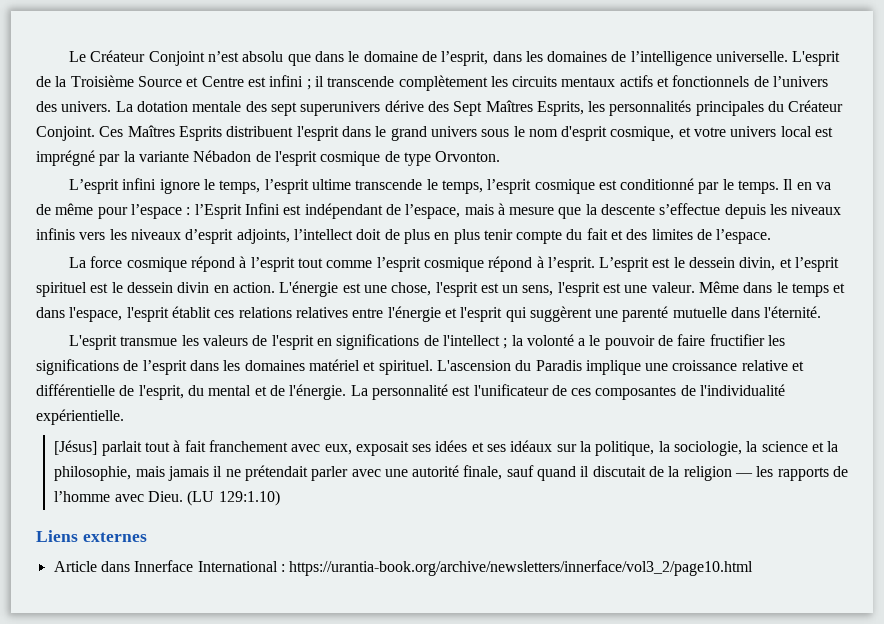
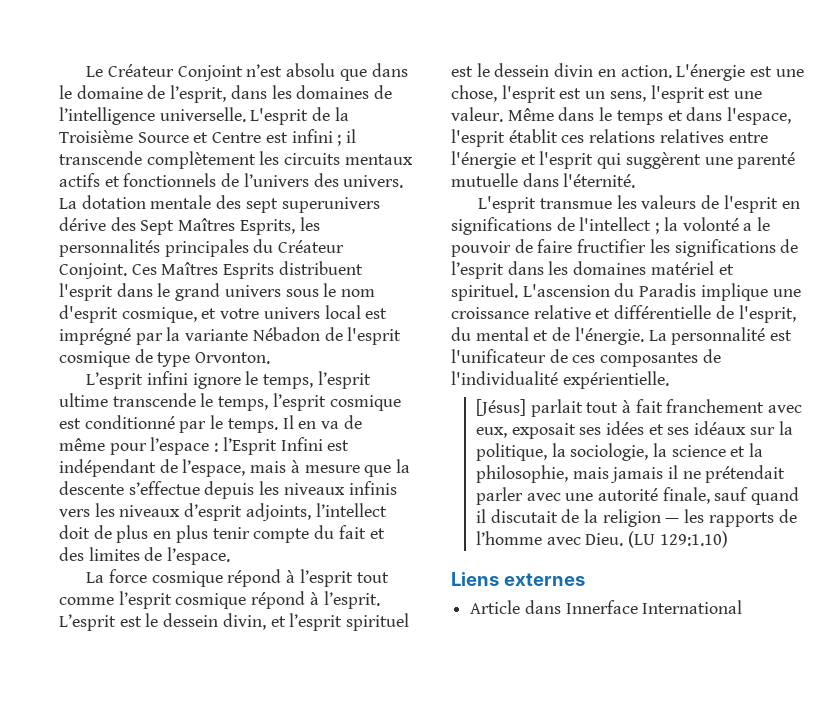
[280,560,754,576] : https://urantia-book.org/archive/newsletters/innerface/vol3_2/page10.html -> (743, 607) none

